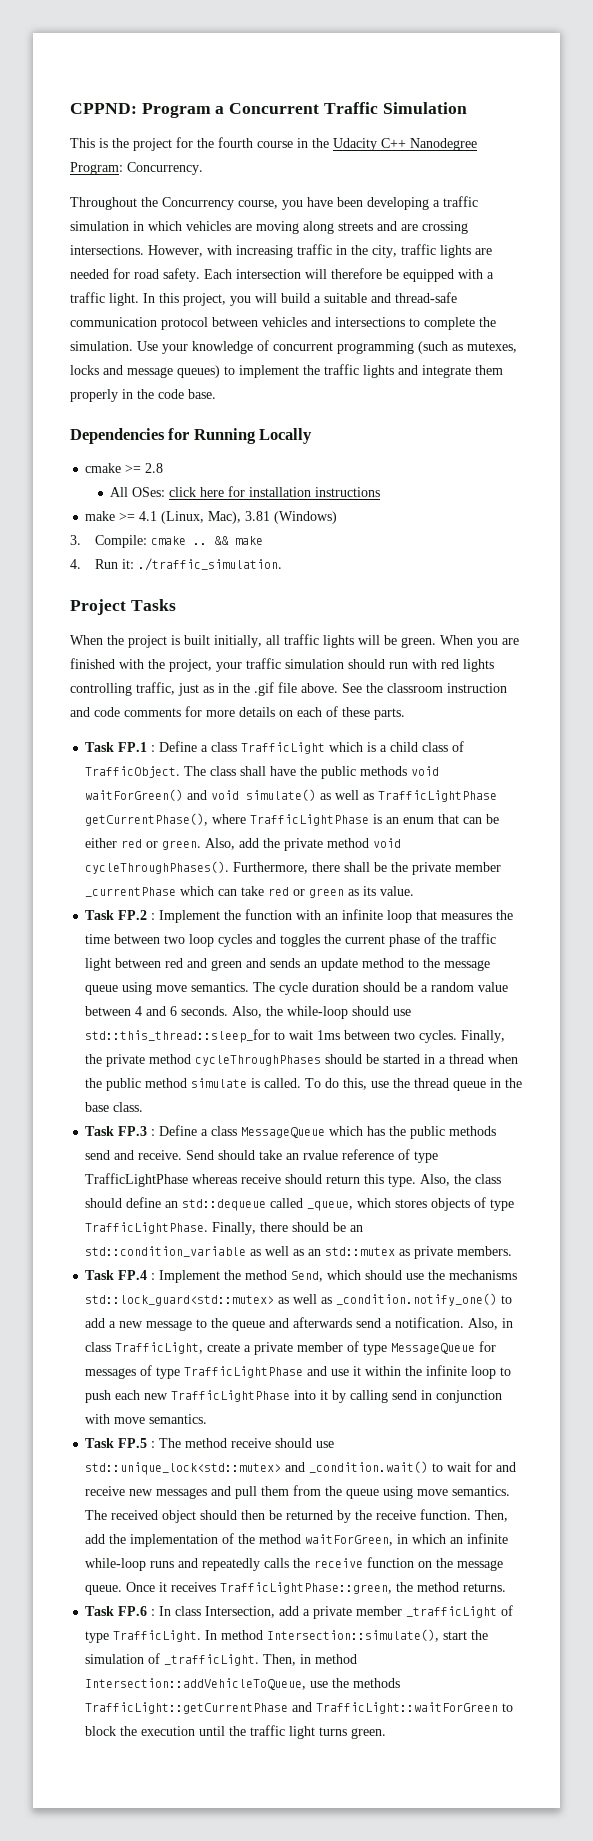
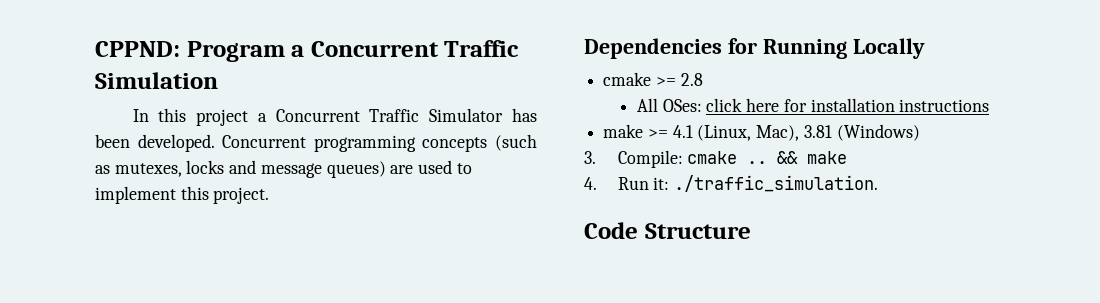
[70,137,477,151] [70,162,203,175] [70,196,478,210] [70,221,468,234] [70,244,492,258] [70,268,494,282] [70,292,457,306] [70,317,496,330] [70,340,414,354] This is the project for the fourth course in the Udacity C++ Nanodegree Program: Concurrency. // Throughout the Concurrency course, you have been developing a traffic simulation in which vehicles are moving along streets and are crossing intersections. However, with increasing traffic in the city, traffic lights are needed for road safety. Each intersection will therefore be equipped with a traffic light. In this project, you will build a suitable and thread-safe communication protocol between vehicles and intersections to complete the simulation. Use your knowledge of concurrent programming -> [132,108,537,126] [95,134,488,152] In this project a Concurrent Traffic Simulator has been developed. Concurrent programming concepts
[224,364,503,378] [70,389,216,402] to implement the traffic lights and integrate them properly in the code base. -> [390,160,472,174] [95,186,270,204] are used to implement this project.
[70,599,176,615] [70,634,519,648] [70,658,494,672] [70,682,507,696] [70,706,405,720] [85,741,465,754] [85,766,440,779] [85,789,498,802] [85,813,500,826] [85,838,402,851] [85,861,502,875] [85,886,415,898] [85,909,514,923] [85,933,497,947] [85,958,491,971] [85,982,509,995] [85,1006,412,1019] [85,1029,506,1043] [85,1054,519,1067] [85,1078,523,1091] [85,1102,144,1112] [85,1125,497,1139] [85,1149,439,1163] [85,1173,502,1187] [85,1197,515,1211] [85,1222,364,1235] [85,1246,513,1259] [85,1270,518,1283] [85,1293,513,1306] [85,1317,514,1331] [85,1341,497,1355] [85,1365,512,1379] [85,1390,503,1403] [85,1414,208,1424] [85,1438,335,1448] [85,1461,517,1475] [85,1485,511,1499] [85,1509,509,1523] [85,1533,509,1547] [85,1557,504,1571] [85,1582,507,1595] [85,1605,514,1619] [85,1629,489,1643] [85,1653,358,1666] [85,1678,401,1690] [85,1702,514,1714] [85,1725,387,1739] Project Tasks // When the project is built initially, all traffic lights will be green. When you are finished with the project, your traffic simulation should run with red lights controlling traffic, just as in the .gif file above. See the classroom instruction and code comments for more details on each of these parts. // Task FP.1 : Define a class TrafficLight which is a child class of TrafficObject. The class shall have the public methods void waitForGreen() and void simulate() as well as TrafficLightPhase getCurrentPhase(), where TrafficLightPhase is an enum that can be either red or green. Also, add the private method void cycleThroughPhases(). Furthermore, there shall be the private member _currentPhase which can take red or green as its value. // Task FP.2 : Implement the function with an infinite loop that measures the time between two loop cycles and toggles the current phase of the traffic light between red and green and sends an update method to the message queue using move semantics. The cycle duration should be a random value between 4 and 6 seconds. Also, the while-loop should use std::this_thread::sleep_for to wait 1ms between two cycles. Finally, the private method cycleThroughPhases should be started in a thread when the public method simulate is called. To do this, use the thread queue in the base class. // Task FP.3 : Define a class MessageQueue which has the public methods send and receive. Send should take an rvalue reference of type TrafficLightPhase whereas receive should return this type. Also, the class should define an std::dequeue called _queue, which stores objects of type TrafficLightPhase. Finally, there should be an std::condition_variable as well as an std::mutex as private members. // Task FP.4 : Implement the method Send, which should use the mechanisms std::lock_guard<std::mutex> as well as _condition.notify_one() to add a new message to the queue and afterwards send a notification. Also, in class TrafficLight, create a private member of type MessageQueue for messages of type TrafficLightPhase and use it within the infinite loop to push each new TrafficLightPhase into it by calling send in conjunction with move semantics. // Task FP.5 : The method receive should use std::unique_lock<std::mutex> and _condition.wait() to wait for and receive new messages and pull them from the queue using move semantics. The received object should then be returned by the receive function. Then, add the implementation of the method waitForGreen, in which an infinite while-loop runs and repeatedly calls the receive function on the message queue. Once it receives TrafficLightPhase::green, the method returns. // Task FP.6 : In class Intersection, add a private member _trafficLight of type TrafficLight. In method Intersection::simulate(), start the simulation of _trafficLight. Then, in method Intersection::addVehicleToQueue, use the methods TrafficLight::getCurrentPhase and TrafficLight::waitForGreen to block the execution until the traffic light turns green. -> [584,222,751,239] Code Structure

